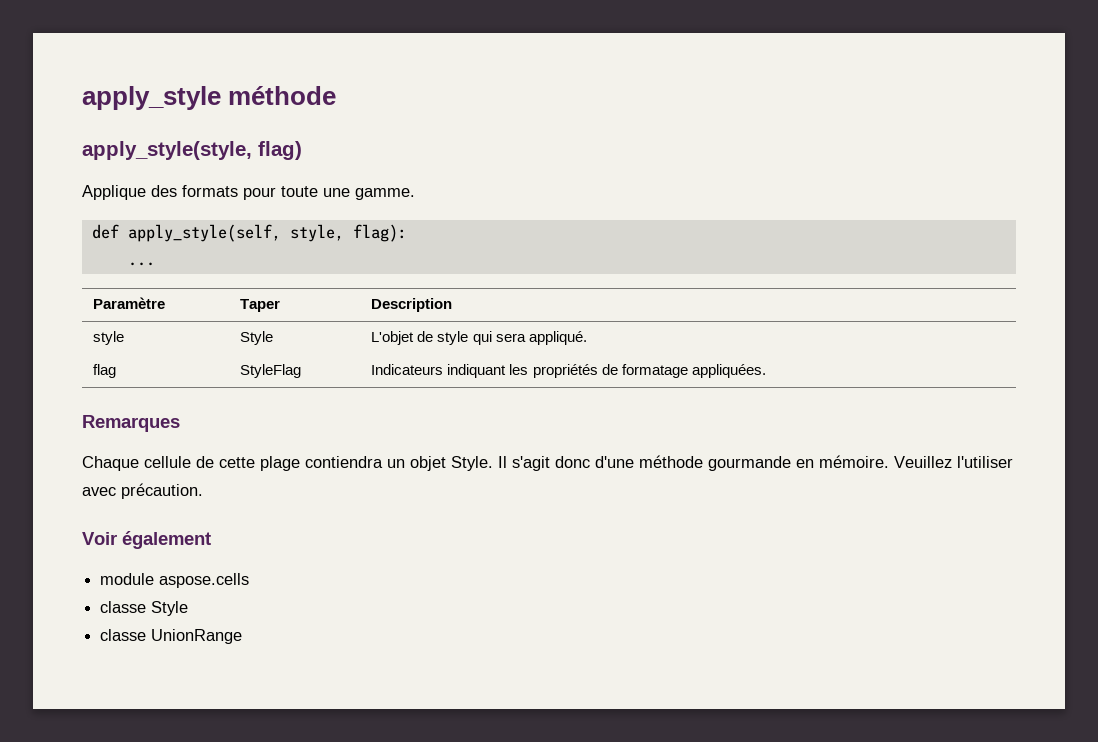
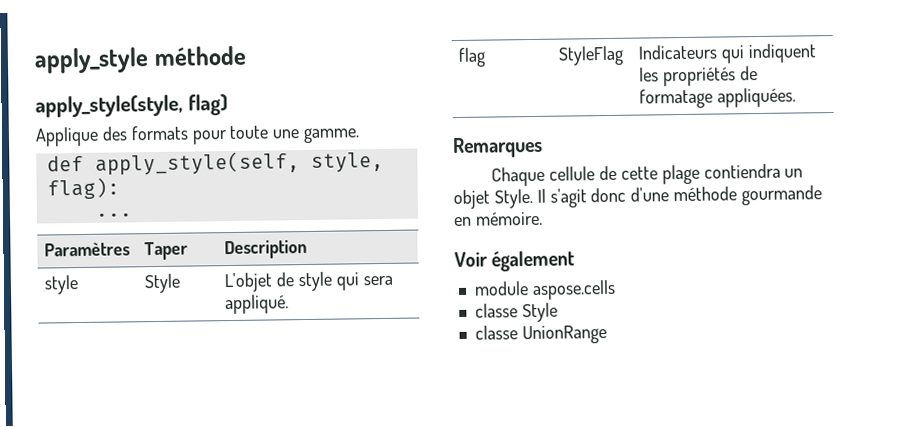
[93,297,166,309] Paramètre -> [44,242,131,257] Paramètres
[447,364,507,378] indiquant -> [721,43,818,64] qui indiquent
[894,456,1013,468] [82,483,203,499] Veuillez l'utiliser avec précaution. -> (543, 218) none

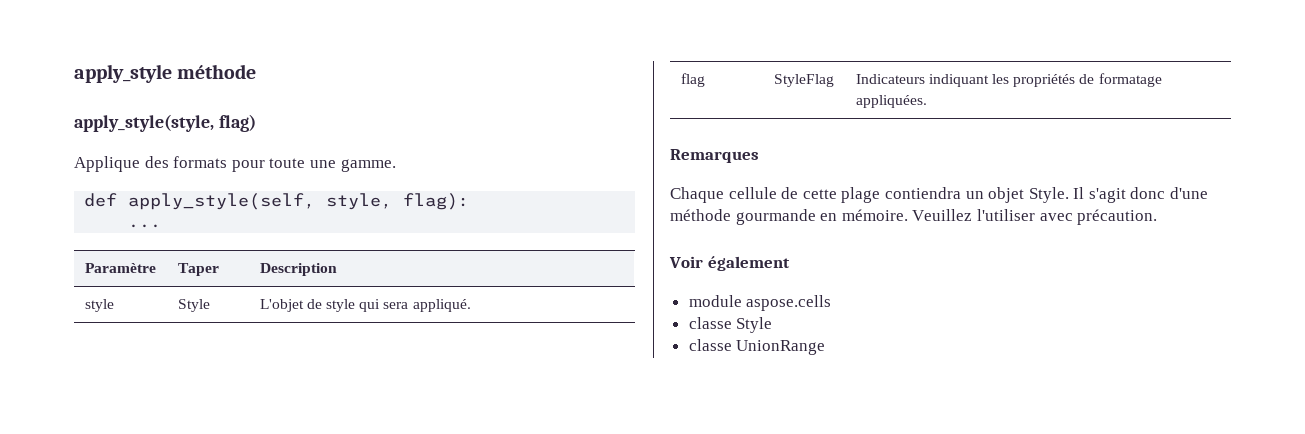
[44,242,131,257] Paramètres -> [84,263,156,273] Paramètre
[721,43,818,64] qui indiquent -> [928,74,989,87] indiquant
(543, 218) none -> [912,209,1158,225] Veuillez l'utiliser avec précaution.

